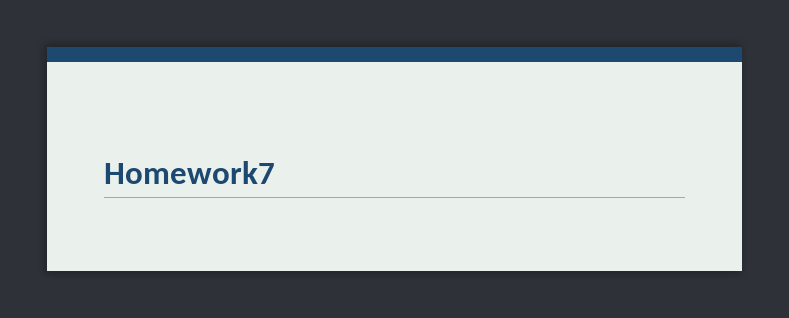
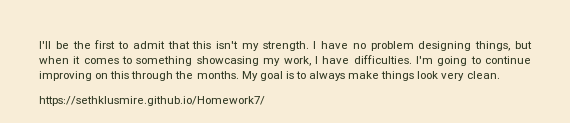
[104,161,275,184] Homework7 -> [39,40,532,51] [39,55,531,66] [39,71,500,81] [39,96,265,106] I'll be the first to admit that this isn't my strength. I have no problem designing things, but when it comes to something showcasing my work, I have difficulties. I'm going to continue improving on this through the months. My goal is to always make things look very clean. // https://sethklusmire.github.io/Homework7/

